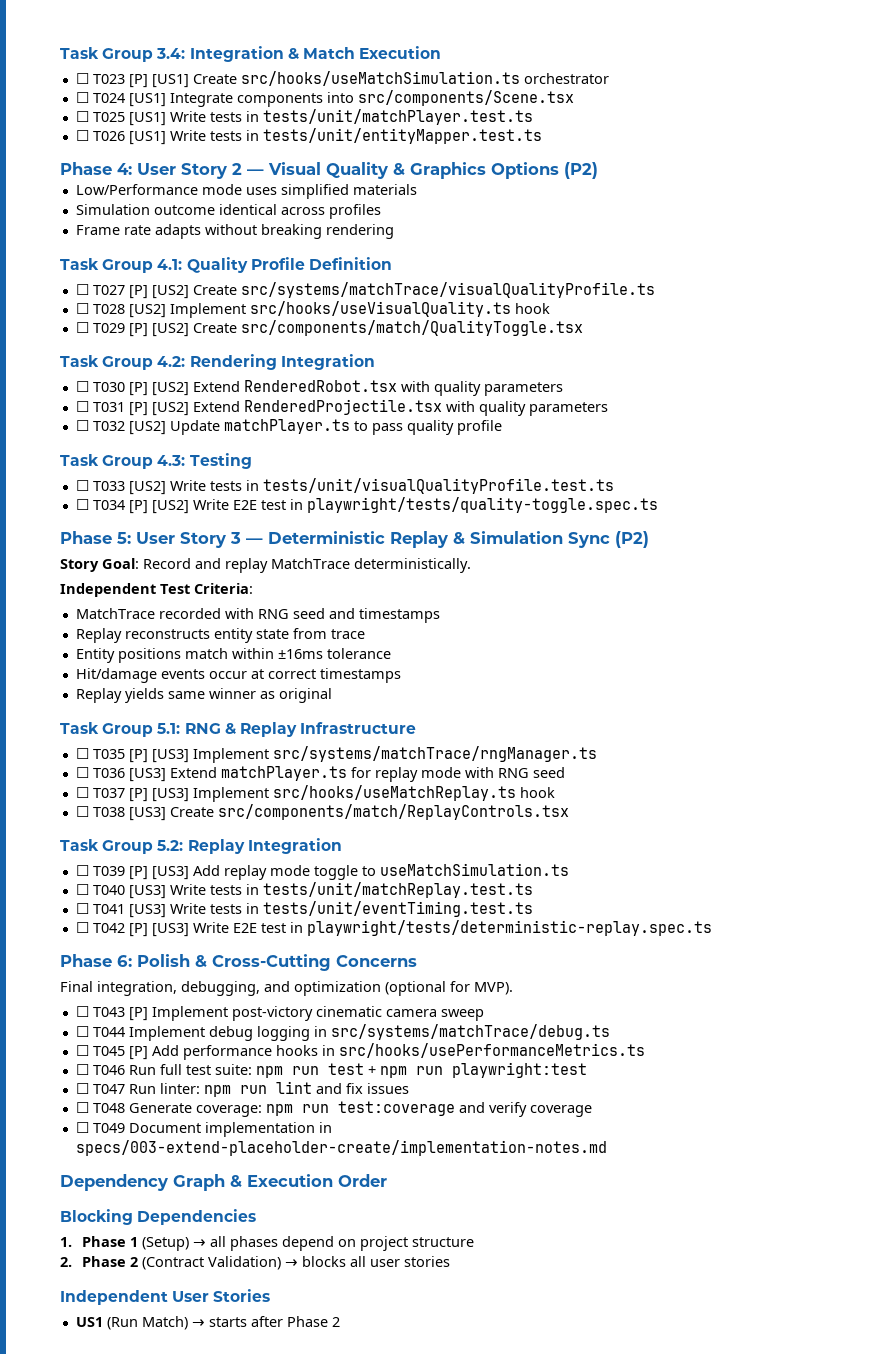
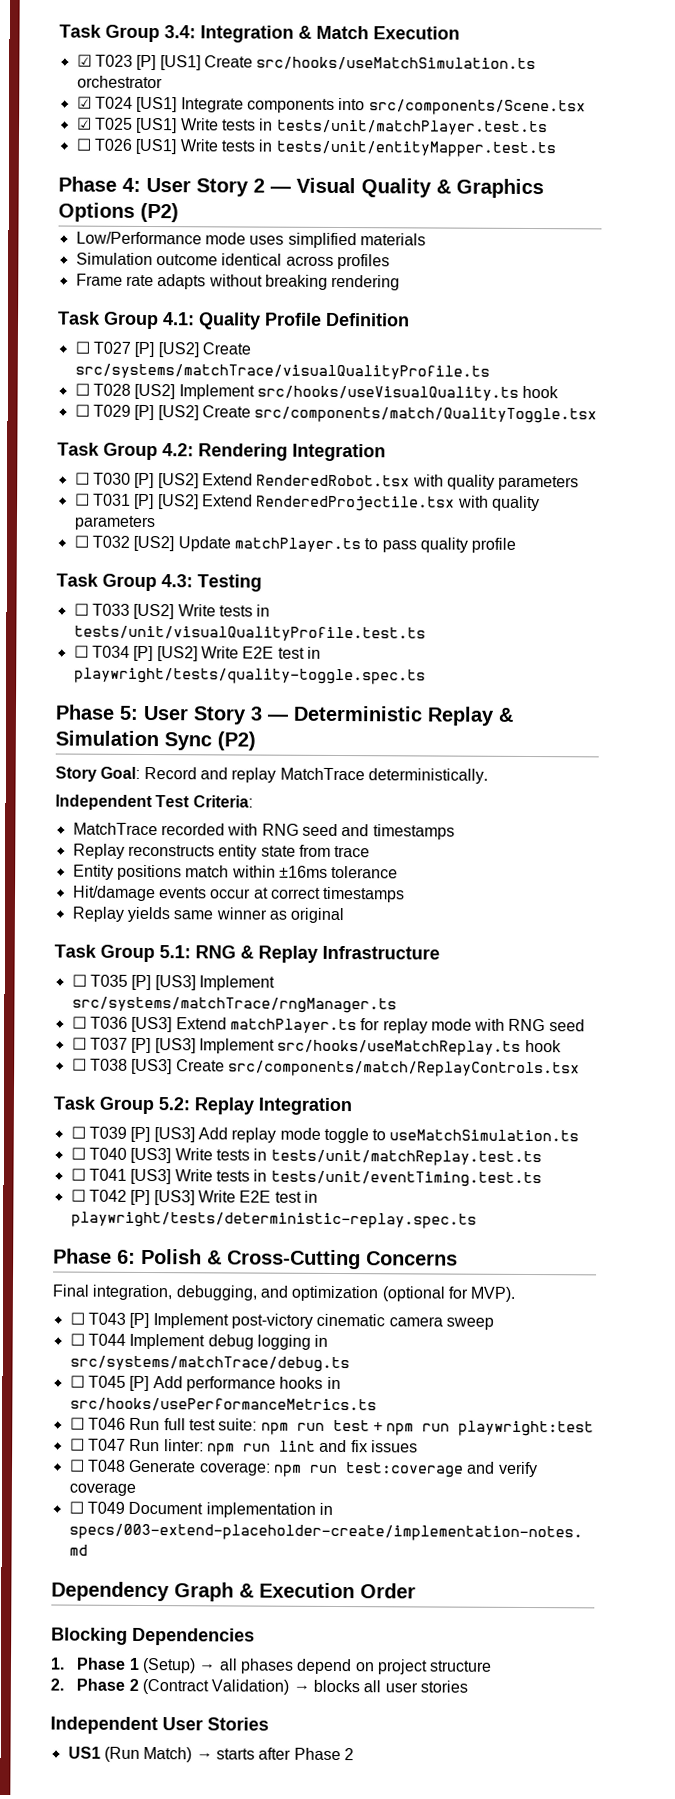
[75,73,89,84] ☐ -> [76,54,92,67] ☑
[75,92,89,103] ☐ -> [76,96,92,109] ☑
[75,111,89,122] ☐ -> [76,117,92,130] ☑

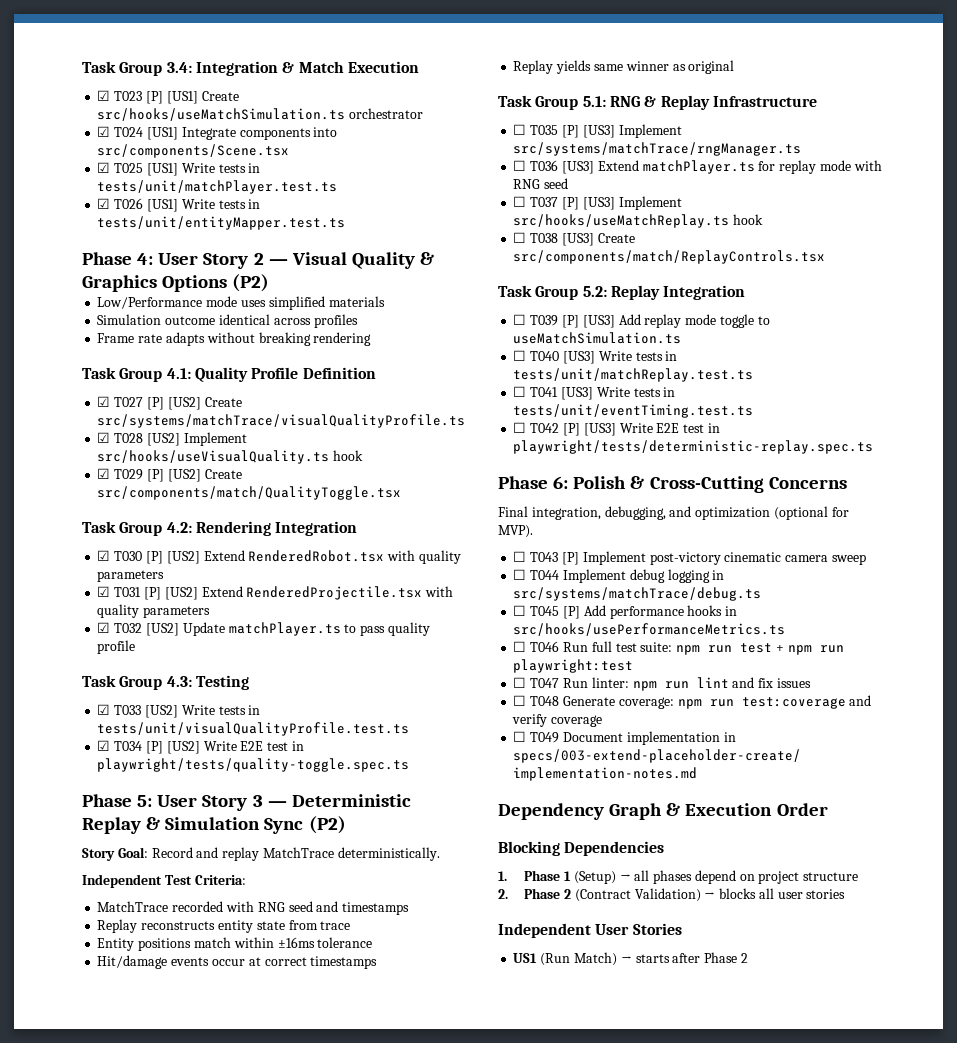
[75,138,91,151] ☐ -> [97,198,111,209] ☑
[74,341,90,354] ☐ -> [97,396,111,407] ☑
[74,383,90,396] ☐ -> [97,432,111,443] ☑
[74,404,90,417] ☐ -> [97,468,111,479] ☑
[74,472,90,485] ☐ -> [97,550,111,561] ☑
[74,493,90,506] ☐ -> [97,586,111,597] ☑
[73,535,89,548] ☐ -> [97,622,111,633] ☑
[73,603,89,616] ☐ -> [97,704,111,715] ☑
[73,645,89,658] ☐ -> [97,740,111,751] ☑

